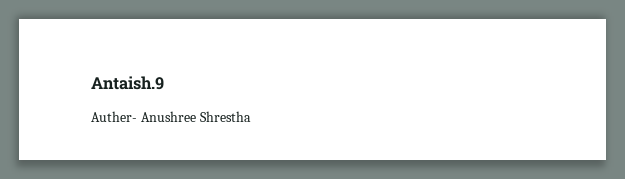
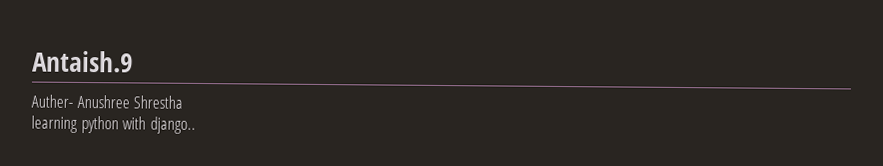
(251, 116) none -> [31,115,196,134] // learning python with django..

